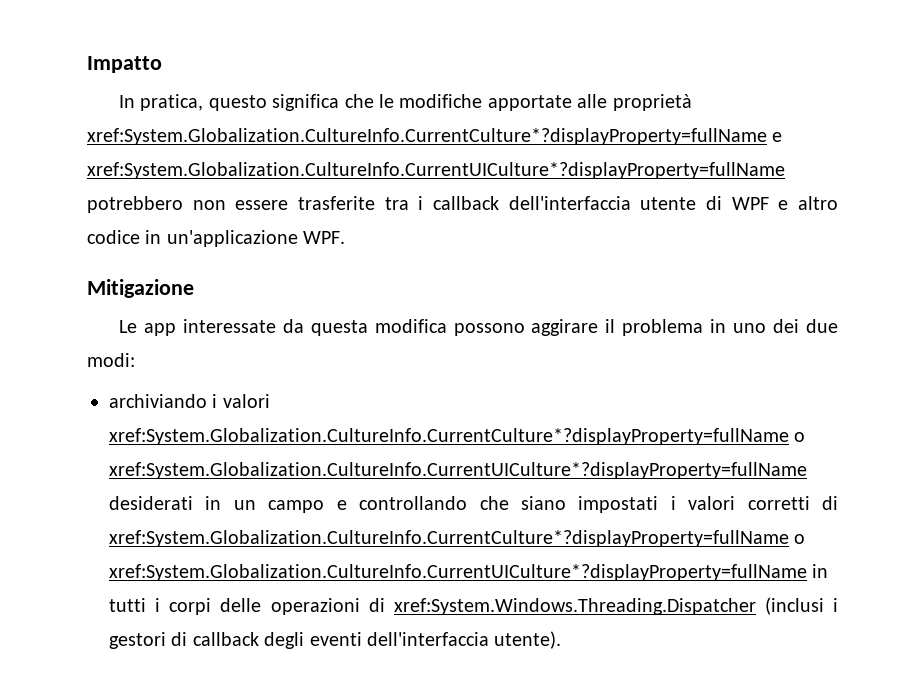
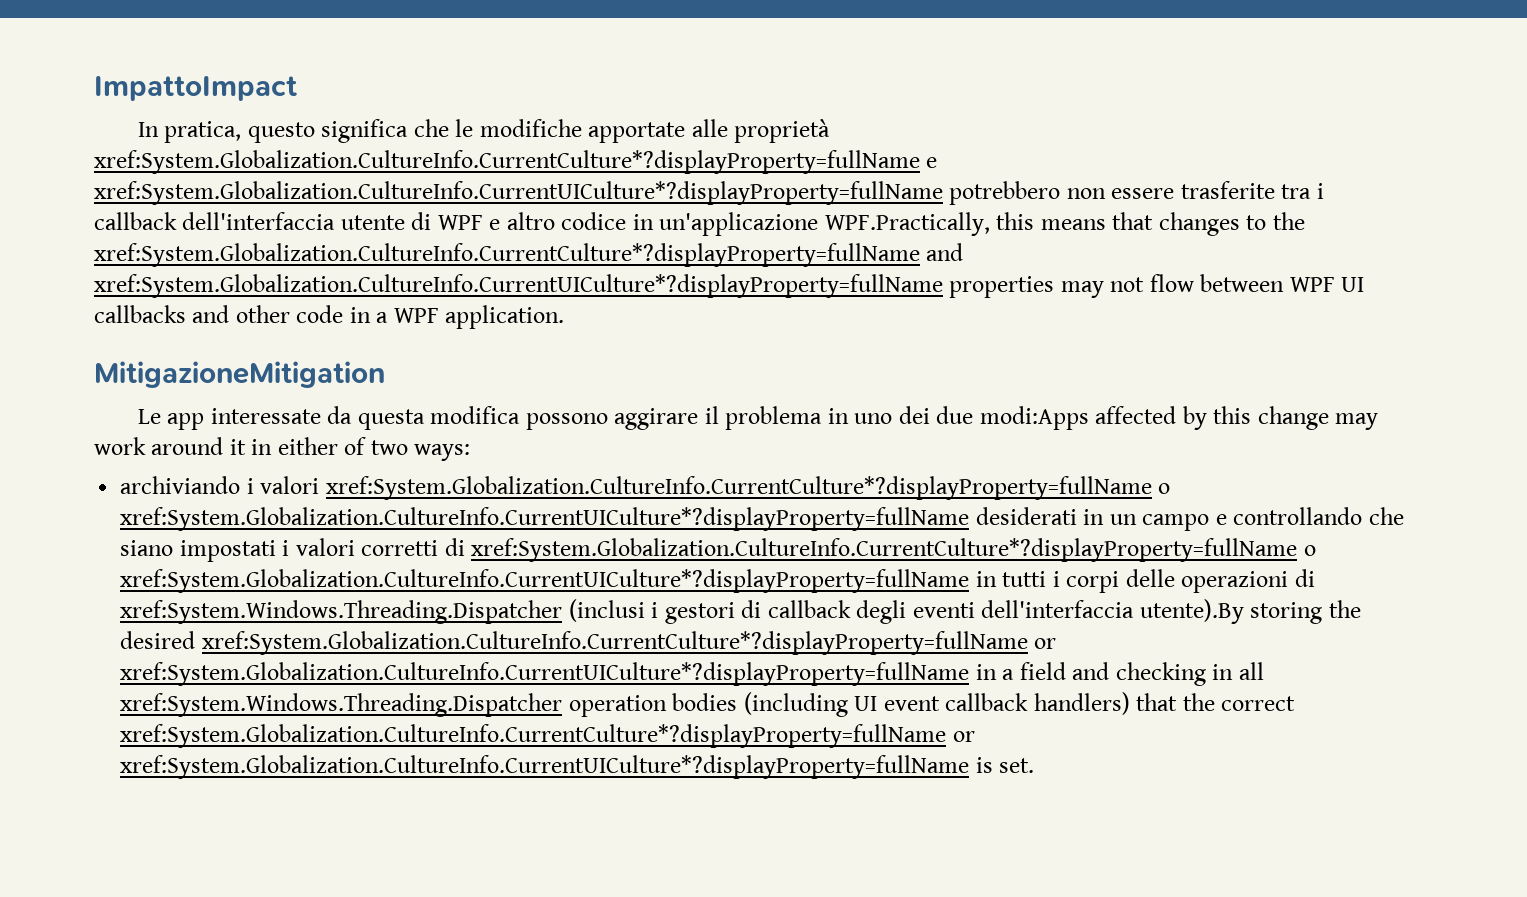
[87,56,162,73] Impatto -> [94,76,297,101] ImpattoImpact
[303,231,346,244] [87,279,194,298] WPF. // Mitigazione -> [824,212,1305,236] [94,243,964,267] [94,274,1365,298] [94,305,565,329] [94,361,385,388] WPF.Practically, this means that changes to the xref:System.Globalization.CultureInfo.CurrentCulture*?displayProperty=fullName and xref:System.Globalization.CultureInfo.CurrentUICulture*?displayProperty=fullName properties may not flow between WPF UI callbacks and other code in a WPF application. // MitigazioneMitigation
[87,353,135,367] modi: -> [979,406,1379,430] [94,437,471,461] modi:Apps affected by this change may work around it in either of two ways:
[494,631,562,649] utente). -> [1139,599,1361,624] [120,631,1057,655] [120,662,1264,686] [120,692,1296,717] [120,724,975,748] [120,755,1035,779] utente).By storing the desired xref:System.Globalization.CultureInfo.CurrentCulture*?displayProperty=fullName or xref:System.Globalization.CultureInfo.CurrentUICulture*?displayProperty=fullName in a field and checking in all xref:System.Windows.Threading.Dispatcher operation bodies (including UI event callback handlers) that the correct xref:System.Globalization.CultureInfo.CurrentCulture*?displayProperty=fullName or xref:System.Globalization.CultureInfo.CurrentUICulture*?displayProperty=fullName is set.

